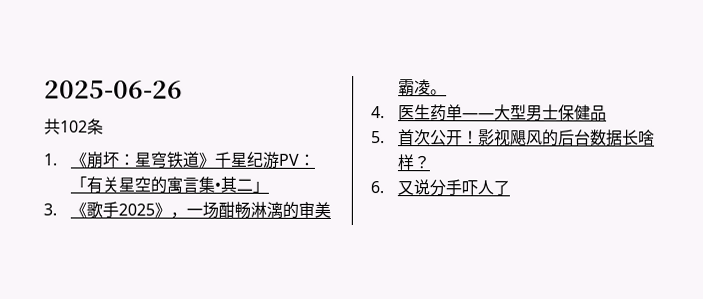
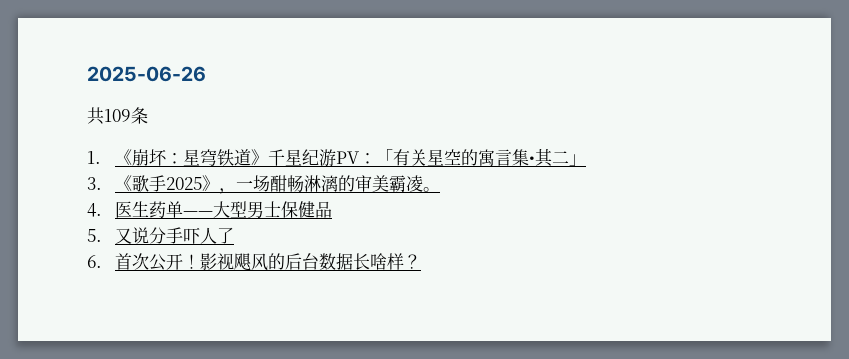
[60,120,88,133] 102 -> [104,109,131,122] 109
(385, 137) none -> [115,227,235,244] [87,255,102,268] 又说分手吓人了 // 6.
[370,179,510,197] // 6.又说分手吓人了 -> (422, 261) none

